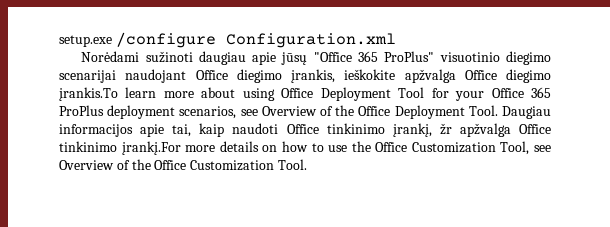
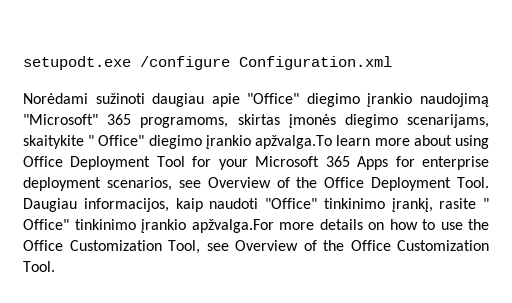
[59,35,112,47] setup.exe -> [23,56,131,70] setupodt.exe
[281,51,552,65] [59,69,551,83] [59,87,118,101] jūsų "Office 365 ProPlus" visuotinio diegimo scenarijai naudojant Office diegimo įrankis, ieškokite apžvalga Office diegimo įrankis.To -> [247,93,489,107] [23,114,490,128] [23,135,333,149] "Office" diegimo įrankio naudojimą "Microsoft" 365 programoms, skirtas įmonės diegimo scenarijams, skaitykite " Office" diegimo įrankio apžvalga.To
[491,87,551,98] [59,105,104,116] Office 365 ProPlus -> [255,156,490,170] Microsoft 365 Apps for enterprise
[59,124,192,137] informacijos apie tai, -> [83,198,169,212] informacijos,
[286,124,319,134] Office -> [265,198,317,209] "Office"
[439,123,552,137] [59,141,181,155] žr apžvalga Office tinkinimo įrankį.For -> [439,198,489,209] [23,219,274,233] rasite " Office" tinkinimo įrankio apžvalga.For

